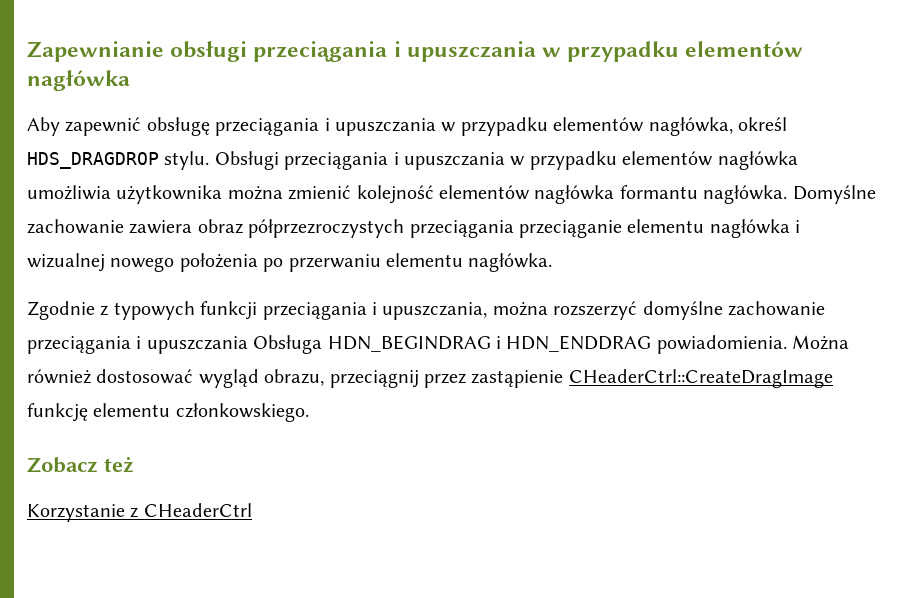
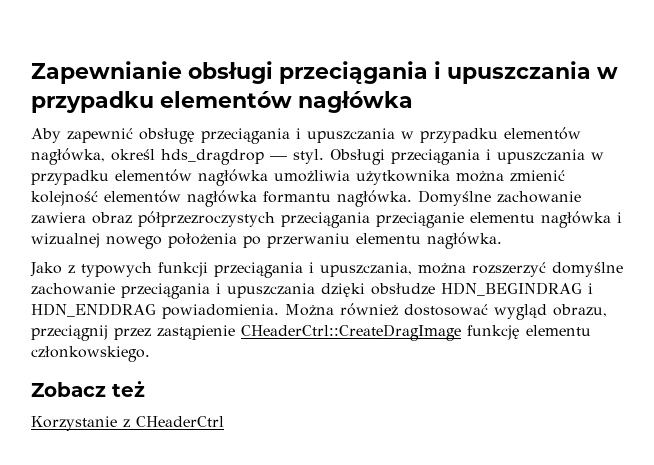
[27,151,210,170] HDS_DRAGDROP stylu. -> [161,149,324,165] hds_dragdrop — styl.
[27,301,95,320] Zgodnie -> [30,262,62,277] Jako
[253,335,323,354] Obsługa -> [321,283,435,297] dzięki obsłudze

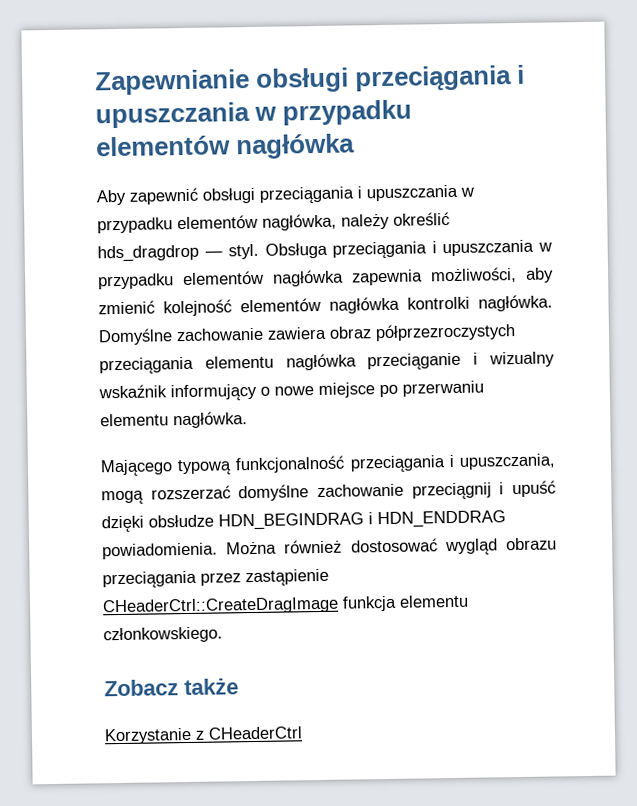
[139,128,195,144] obsługę -> [202,187,255,204] obsługi
[111,149,155,161] określ -> [341,212,450,230] należy określić
[330,149,604,165] [31,169,504,186] Obsługi przeciągania i upuszczania w przypadku elementów nagłówka umożliwia użytkownika można -> [264,239,552,259] [98,267,554,290] Obsługa przeciągania i upuszczania w przypadku elementów nagłówka zapewnia możliwości, aby
[263,191,331,203] formantu -> [407,296,470,310] kontrolki
[376,212,464,228] przeciąganie -> (194, 365) none
[617,212,622,223] [31,232,502,249] [30,262,623,278] [31,283,315,299] i wizualnej nowego położenia po przerwaniu elementu nagłówka. // Jako z typowych funkcji przeciągania i upuszczania, można rozszerzyć domyślne zachowanie przeciągania i upuszczania -> [367,351,555,371] [98,380,484,402] [100,411,248,429] [100,453,556,477] [101,480,556,505] przeciąganie i wizualny wskaźnik informujący o nowe miejsce po przerwaniu elementu nagłówka. // Mającego typową funkcjonalność przeciągania i upuszczania, mogą rozszerzać domyślne zachowanie przeciągnij i upuść
[553,304,607,317] [31,325,108,341] obrazu, przeciągnij -> [505,537,557,551] [102,570,197,589] obrazu przeciągania
[467,325,520,340] funkcję -> [342,595,397,612] funkcja
[112,381,145,397] też -> [184,677,239,696] także

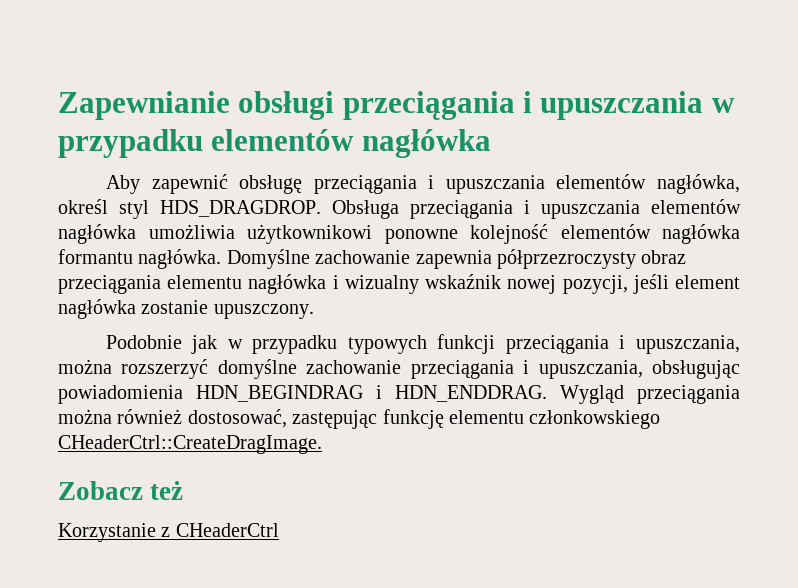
[202,184,474,204] [97,212,450,234] [97,239,552,263] [98,267,554,290] [98,300,155,315] obsługi przeciągania i upuszczania w przypadku elementów nagłówka, należy określić hds_dragdrop — styl. Obsługa przeciągania i upuszczania w przypadku elementów nagłówka zapewnia możliwości, aby zmienić -> [239,174,740,194] [58,199,741,219] [58,224,458,244] obsługę przeciągania i upuszczania elementów nagłówka, określ styl HDS_DRAGDROP. Obsługa przeciągania i upuszczania elementów nagłówka umożliwia użytkownikowi ponowne
[407,296,470,310] kontrolki -> [58,249,133,264] formantu
[267,323,516,342] zawiera obraz półprzezroczystych -> [415,249,687,269] zapewnia półprzezroczysty obraz
[367,352,462,371] przeciąganie -> (327, 284) none
[170,380,484,402] [100,411,248,429] [100,453,556,477] [101,480,556,505] [101,510,506,533] [102,537,557,560] [102,568,329,589] [102,594,469,616] [103,626,223,644] informujący o nowe miejsce po przerwaniu elementu nagłówka. // Mającego typową funkcjonalność przeciągania i upuszczania, mogą rozszerzać domyślne zachowanie przeciągnij i upuść dzięki obsłudze HDN_BEGINDRAG i HDN_ENDDRAG powiadomienia. Można również dostosować wygląd obrazu przeciągania przez zastąpienie CHeaderCtrl::CreateDragImage funkcja elementu członkowskiego. -> [507,274,740,294] [58,299,314,319] [105,334,740,354] [58,359,740,379] [58,385,740,404] [58,409,661,429] [58,435,322,454] nowej pozycji, jeśli element nagłówka zostanie upuszczony. // Podobnie jak w przypadku typowych funkcji przeciągania i upuszczania, można rozszerzyć domyślne zachowanie przeciągania i upuszczania, obsługując powiadomienia HDN_BEGINDRAG i HDN_ENDDRAG. Wygląd przeciągania można również dostosować, zastępując funkcję elementu członkowskiego CHeaderCtrl::CreateDragImage.
[184,677,239,696] także -> [150,481,184,500] też

